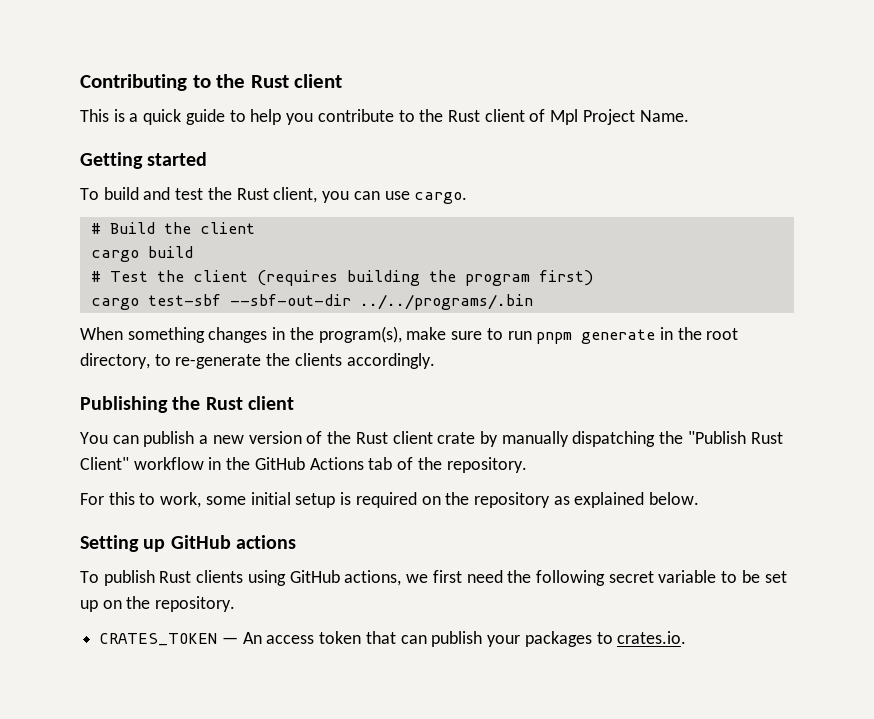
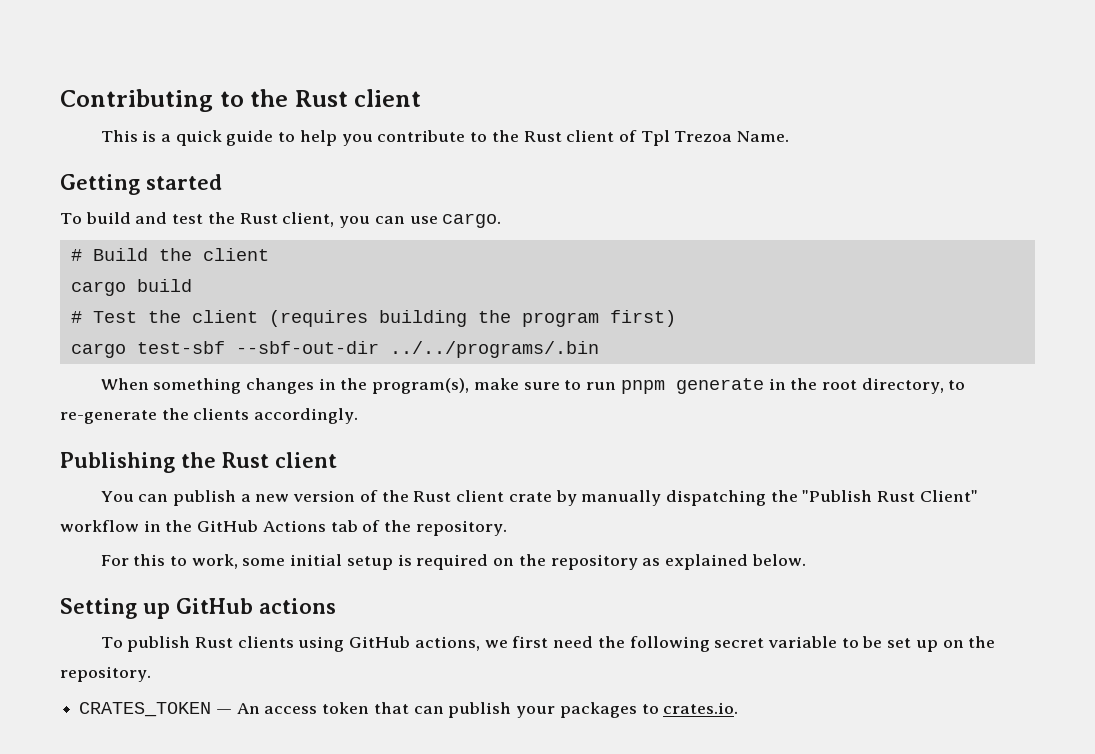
[550,109,635,125] Mpl Project -> [640,130,733,146] Tpl Trezoa

